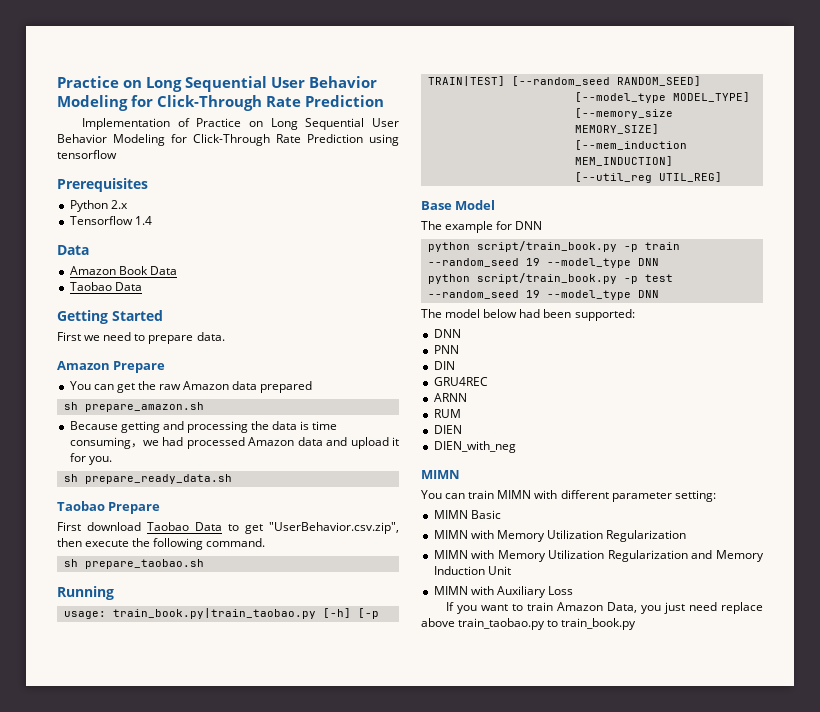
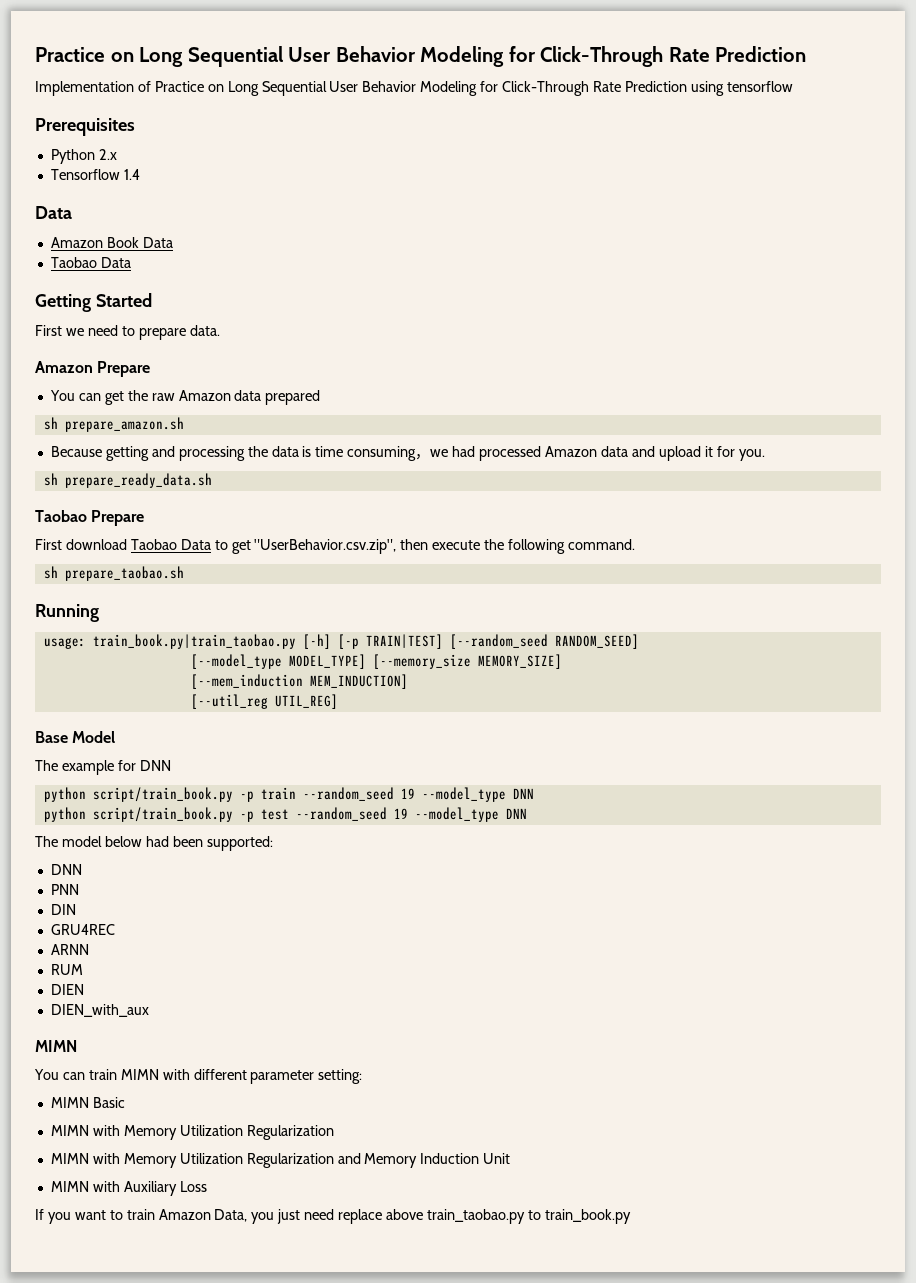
[433,441,516,453] DIEN_with_neg -> [50,1004,149,1017] DIEN_with_aux

